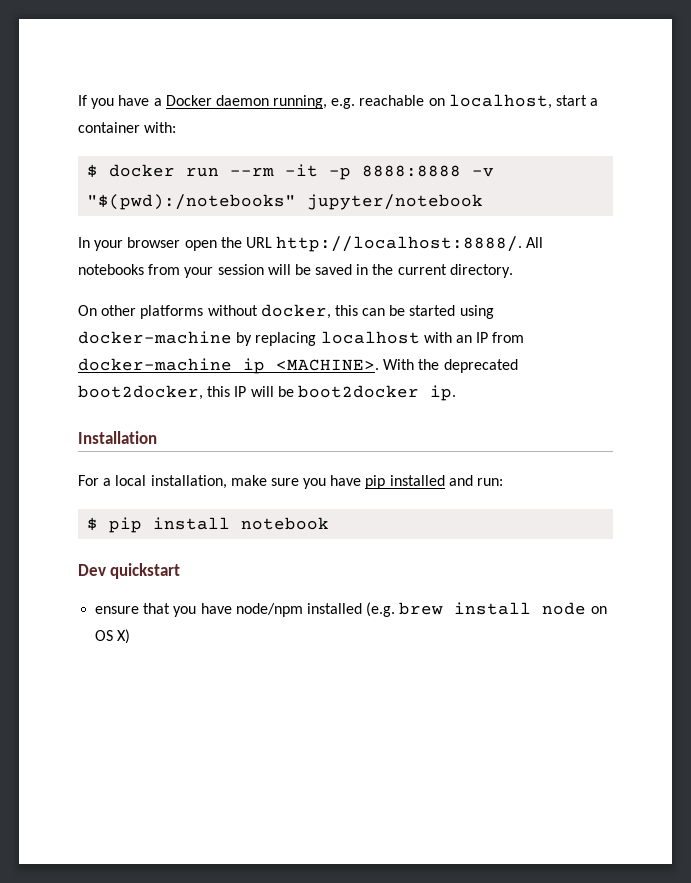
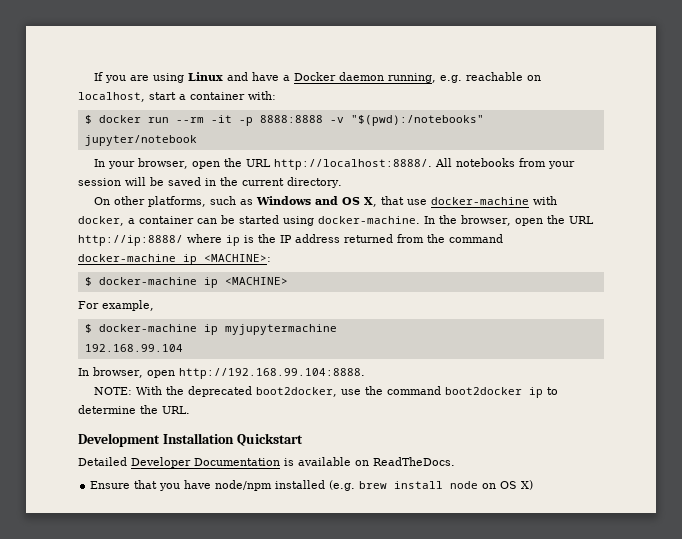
(115, 103) none -> [130,72,249,83] are using Linux and
[127,237,181,248] browser -> [138,158,189,169] browser,
[140,304,494,319] [78,331,525,346] [78,358,518,374] [78,385,456,401] [78,431,157,444] [78,475,504,489] [87,517,330,533] [78,563,181,579] [95,606,140,614] platforms without docker, this can be started using docker-machine by replacing localhost with an IP from docker-machine ip <MACHINE>. With the deprecated boot2docker, this IP will be boot2docker ip. // Installation // For a local installation, make sure you have pip installed and run: // $ pip install notebook // Dev quickstart // ensure -> [148,196,558,207] [78,215,594,226] [78,234,503,246] [78,254,271,265] [84,277,288,288] [78,300,154,311] [84,324,337,335] [84,344,183,352] [78,367,365,379] [94,386,559,398] [78,405,190,414] [78,433,303,447] [78,457,455,468] [90,481,131,489] platforms, such as Windows and OS X, that use docker-machine with docker, a container can be started using docker-machine. In the browser, open the URL http://ip:8888/ where ip is the IP address returned from the command docker-machine ip <MACHINE>: // $ docker-machine ip <MACHINE> // For example, // $ docker-machine ip myjupytermachine // 192.168.99.104 // In browser, open http://192.168.99.104:8888. // NOTE: With the deprecated boot2docker, use the command boot2docker ip to determine the URL. // Development Installation Quickstart // Detailed Developer Documentation is available on ReadTheDocs. // Ensure

